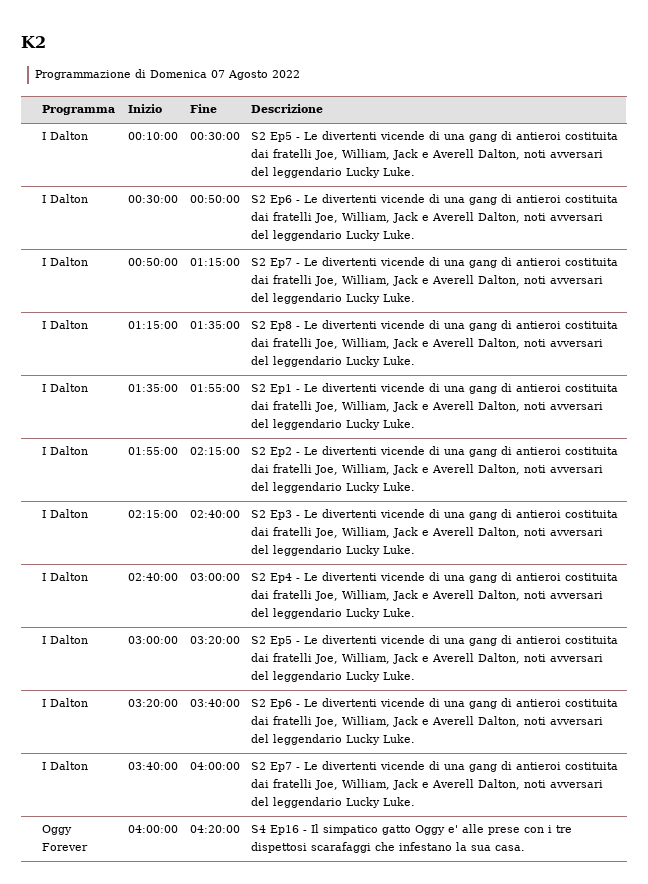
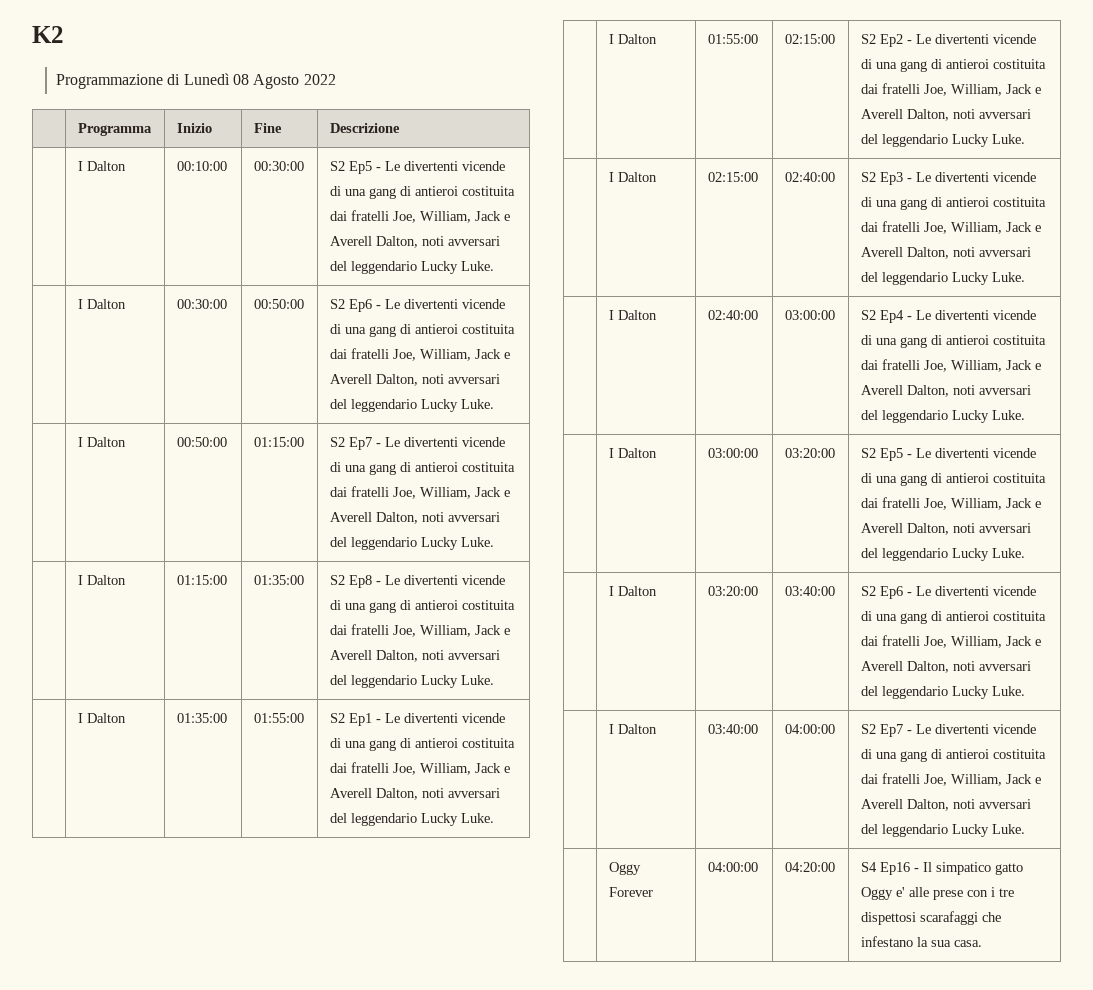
[150,70,226,78] Domenica 07 -> [183,73,250,85] Lunedì 08

